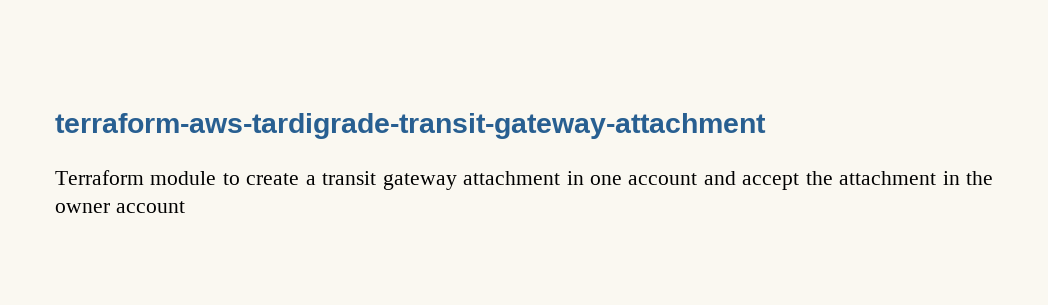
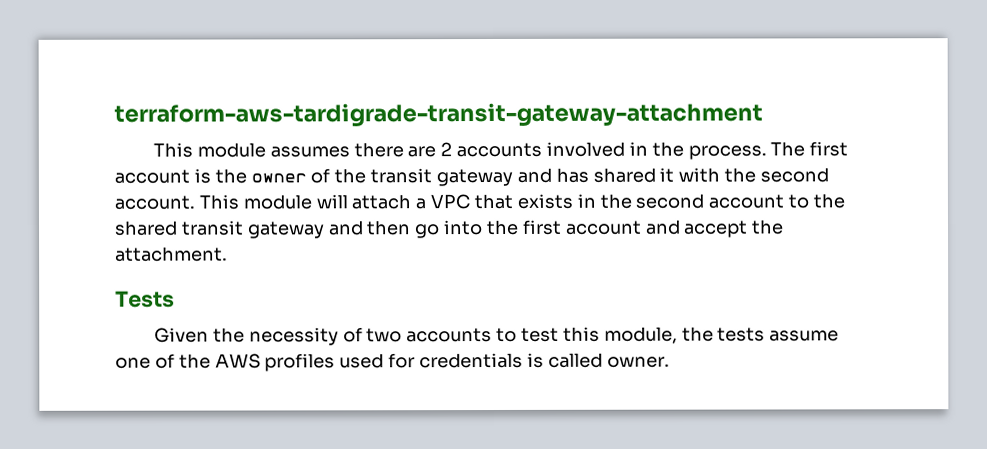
[55,170,993,190] [55,201,185,213] Terraform module to create a transit gateway attachment in one account and accept the attachment in the owner account -> [152,141,849,160] [114,167,830,187] [114,193,846,210] [114,219,785,239] [115,246,228,262] [115,290,175,308] [153,326,840,346] [115,352,670,372] This module assumes there are 2 accounts involved in the process. The first account is the owner of the transit gateway and has shared it with the second account. This module will attach a VPC that exists in the second account to the shared transit gateway and then go into the first account and accept the attachment. // Tests // Given the necessity of two accounts to test this module, the tests assume one of the AWS profiles used for credentials is called owner.

